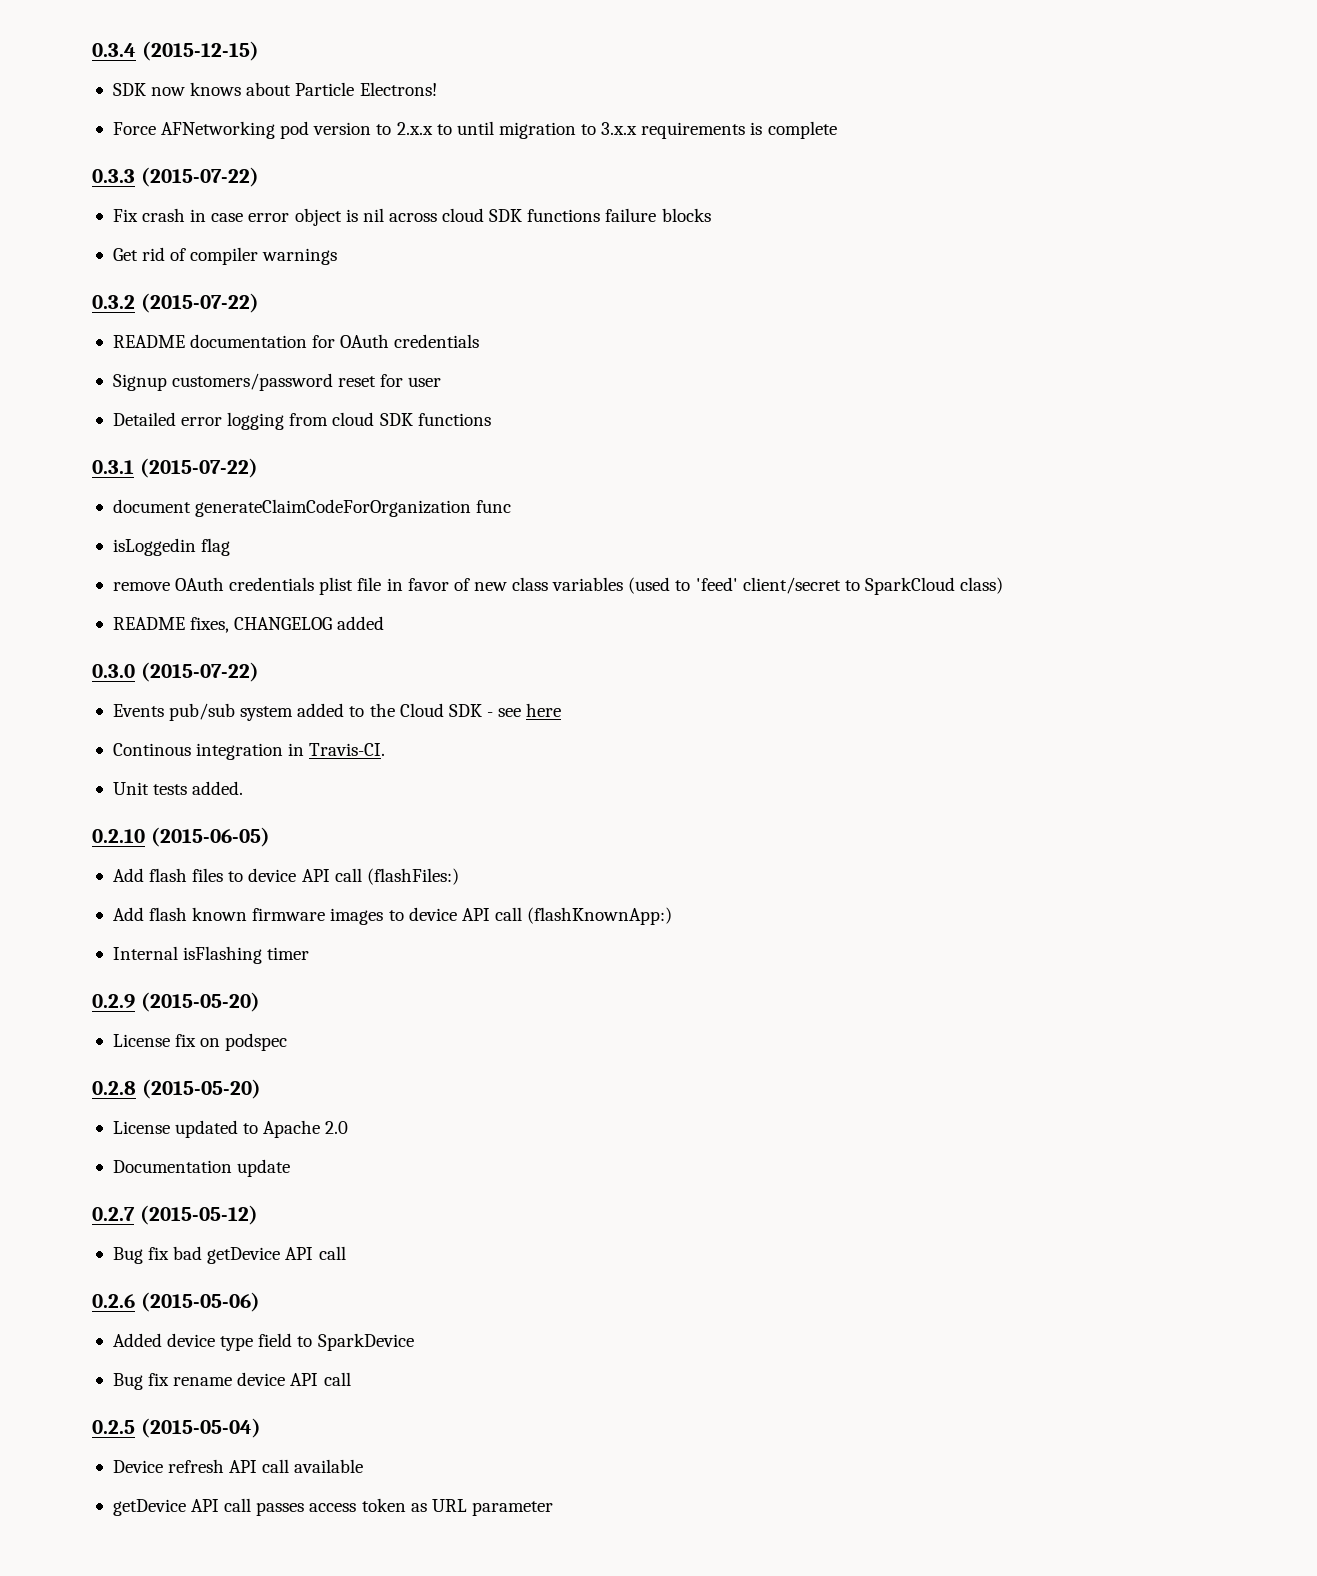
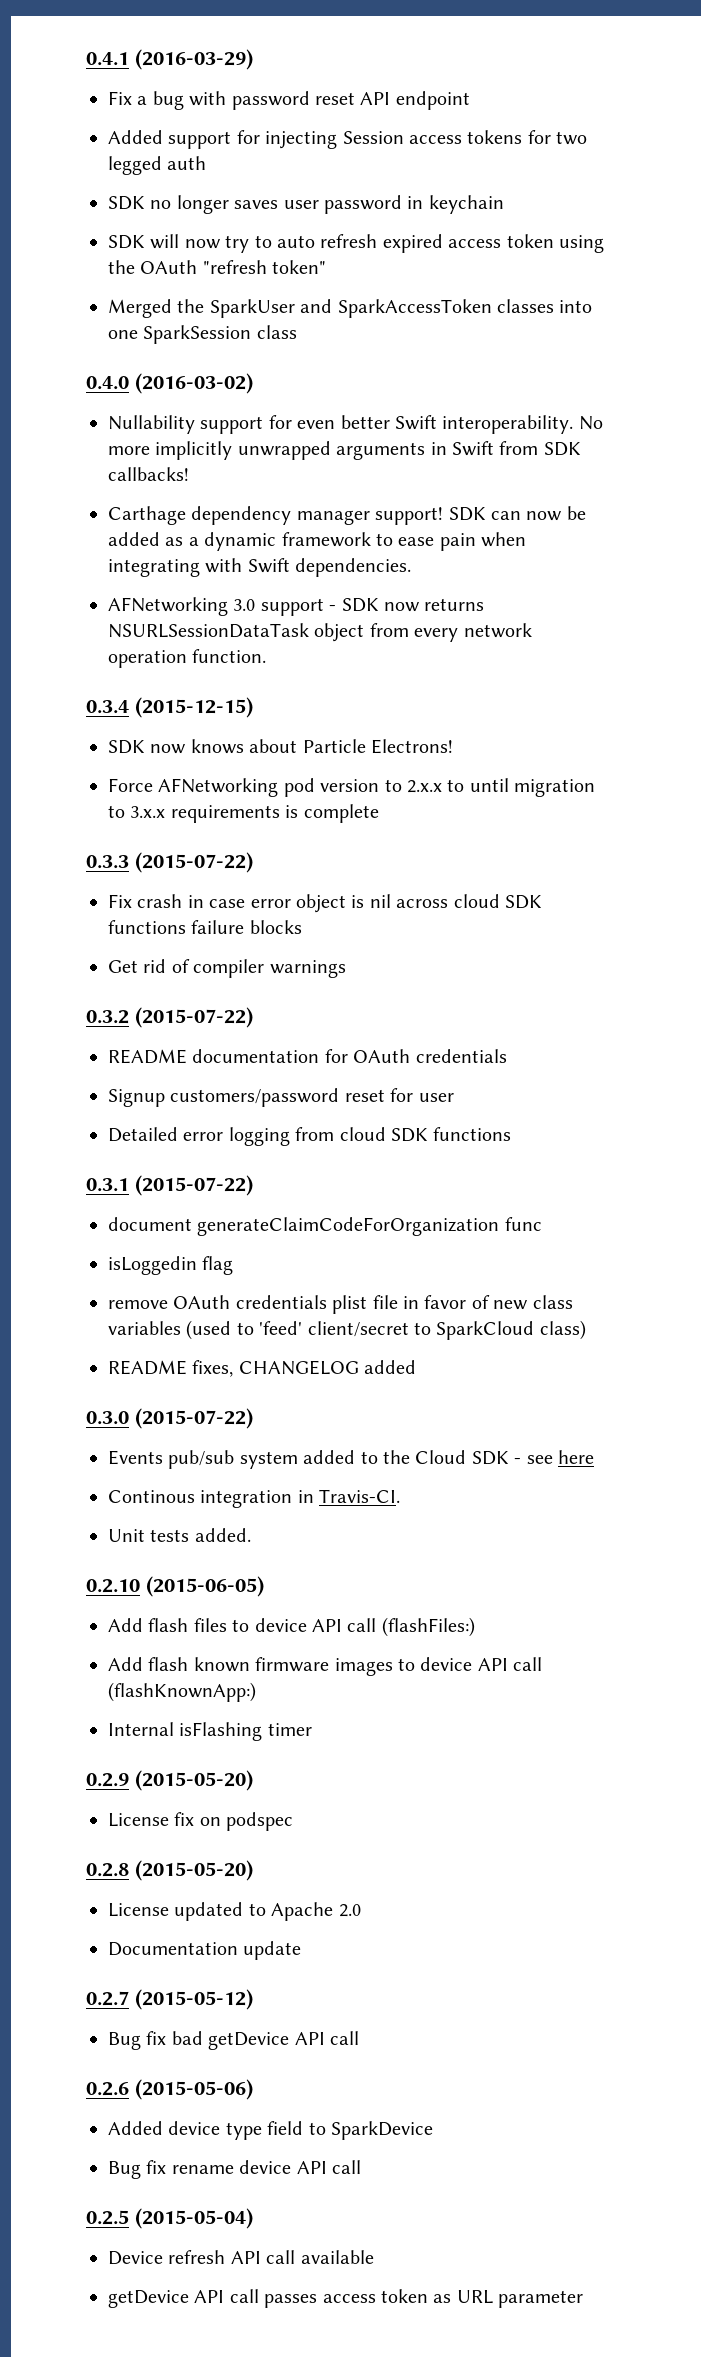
(92, 50) none -> [86,49,253,70] [108,91,470,110] [108,130,588,149] [108,156,207,175] [108,195,504,214] [108,234,604,253] [108,260,327,274] [108,299,593,318] [108,325,297,344] [86,373,253,394] [108,415,603,434] [108,441,581,460] [108,467,189,481] [108,506,586,525] [108,532,527,551] [108,558,412,577] [108,597,485,616] [108,623,532,642] [108,649,267,668] 0.4.1 (2016-03-29) // Fix a bug with password reset API endpoint // Added support for injecting Session access tokens for two legged auth // SDK no longer saves user password in keychain // SDK will now try to auto refresh expired access token using the OAuth "refresh token" // Merged the SparkUser and SparkAccessToken classes into one SparkSession class // 0.4.0 (2016-03-02) // Nullability support for even better Swift interoperability. No more implicitly unwrapped arguments in Swift from SDK callbacks! // Carthage dependency manager support! SDK can now be added as a dynamic framework to ease pain when integrating with Swift dependencies. // AFNetworking 3.0 support - SDK now returns NSURLSessionDataTask object from every network operation function. //

